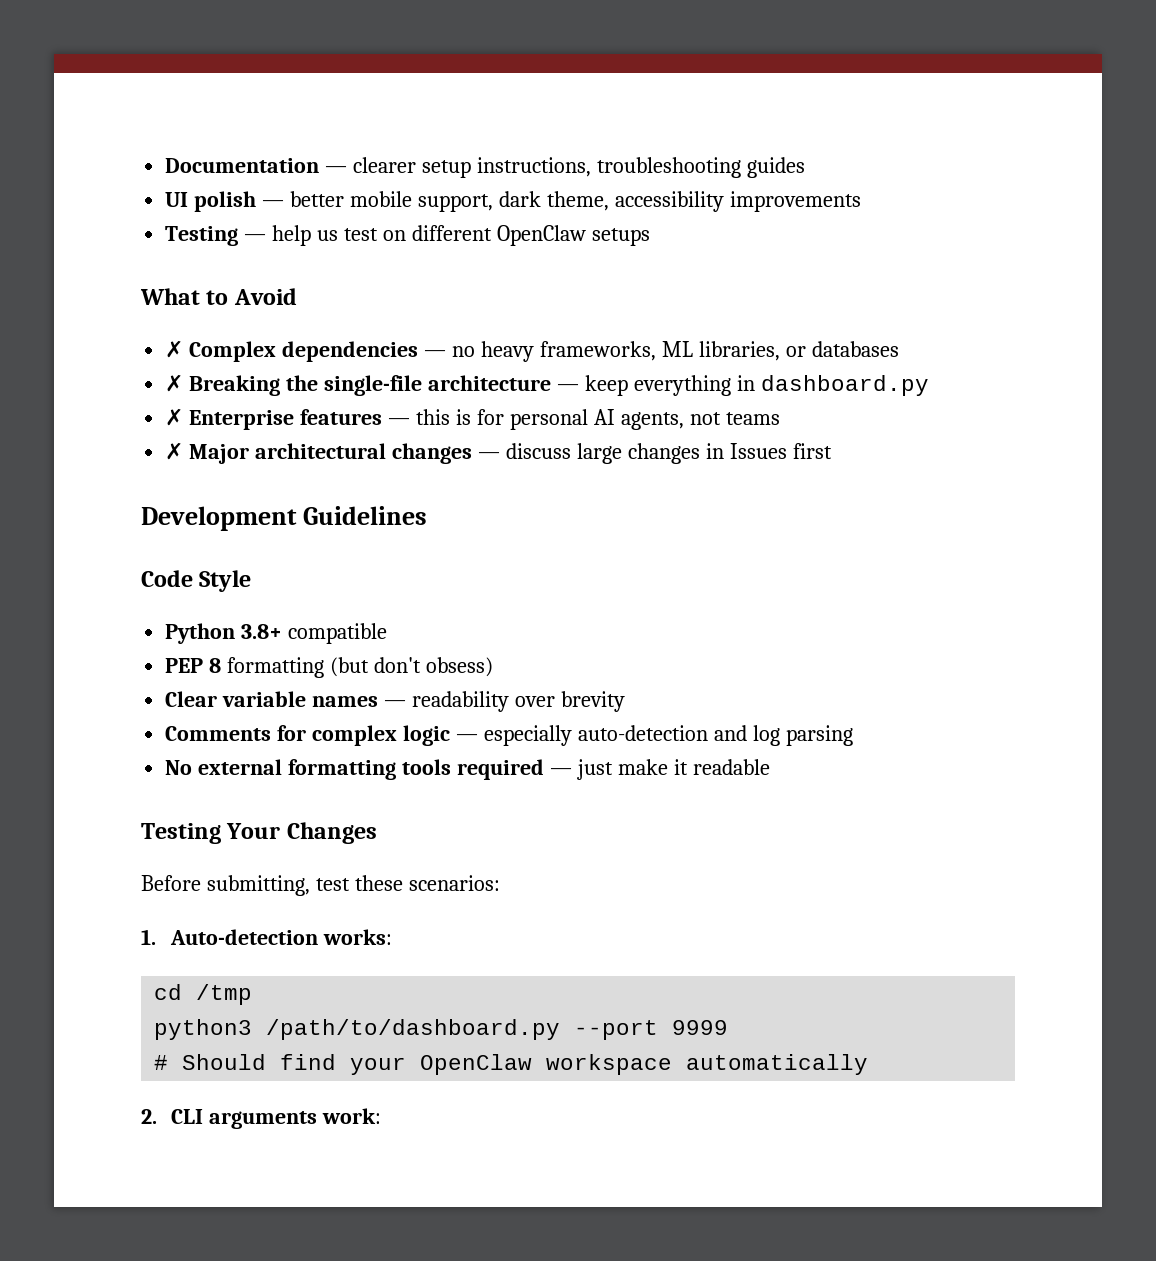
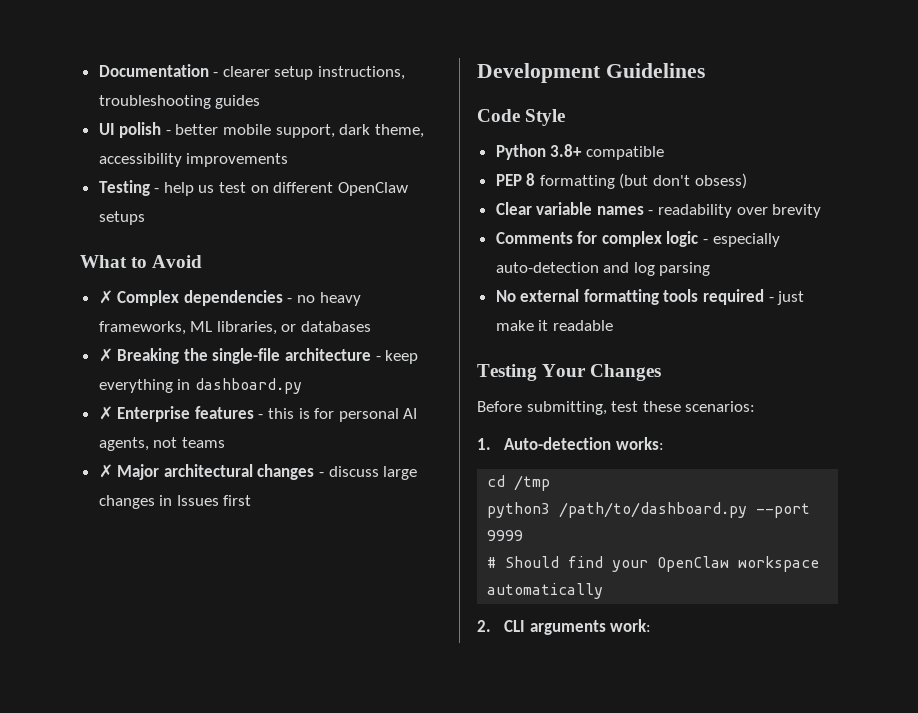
[325,166,348,173] — -> [213,72,219,77] -
[262,200,285,207] — -> [165,130,171,135] -
[244,234,267,241] — -> [154,188,160,193] -
[424,350,447,357] — -> [287,298,293,303] -
[556,384,579,391] — -> [375,356,381,361] -
[388,418,411,425] — -> [258,414,264,419] -
[477,452,500,459] — -> [319,472,325,477] -
[384,700,407,707] — -> [648,210,654,215] -
[455,734,478,741] — -> [703,239,709,244] -
[549,768,572,775] — -> [768,297,774,302] -

